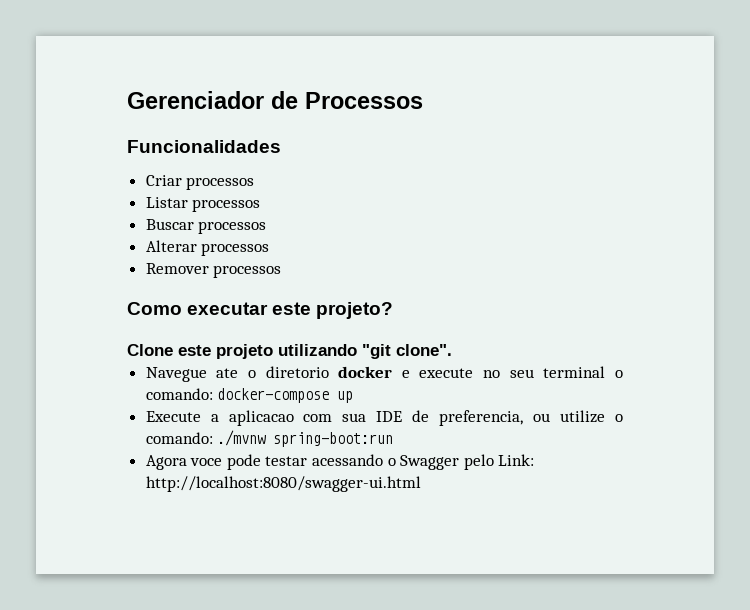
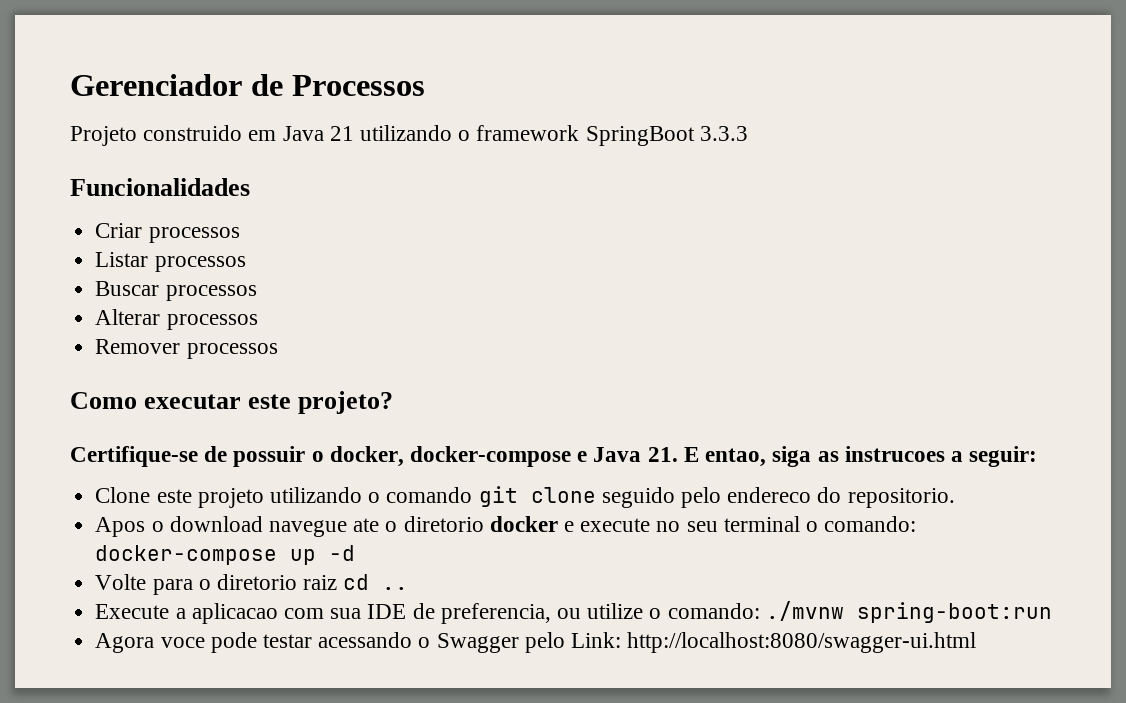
(423, 100) none -> [70,125,748,146] // Projeto construido em Java 21 utilizando o framework SpringBoot 3.3.3
[127,344,452,359] [145,367,207,382] Clone este projeto utilizando "git clone". // Navegue -> [70,446,1038,467] [95,486,955,508] [95,516,347,537] Certifique-se de possuir o docker, docker-compose e Java 21. E entao, siga as instrucoes a seguir: // Clone este projeto utilizando o comando git clone seguido pelo endereco do repositorio. // Apos o download navegue
(354, 397) none -> [329,545,356,561] [95,574,409,595] -d // Volte para o diretorio raiz cd ..

